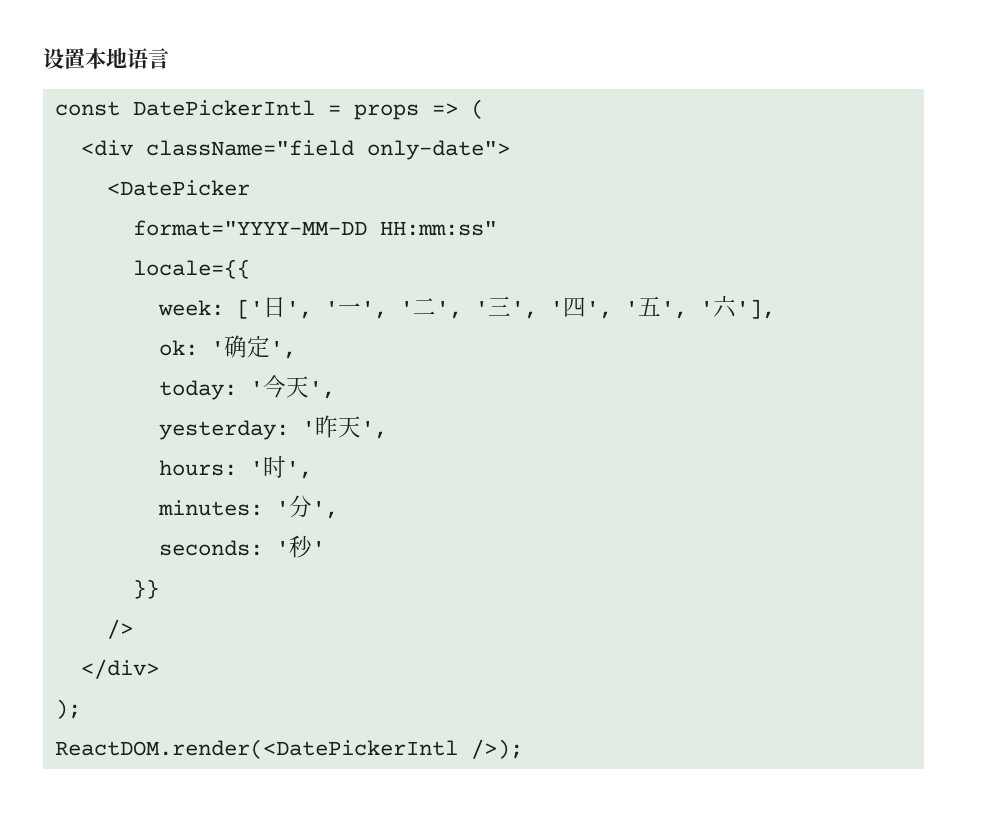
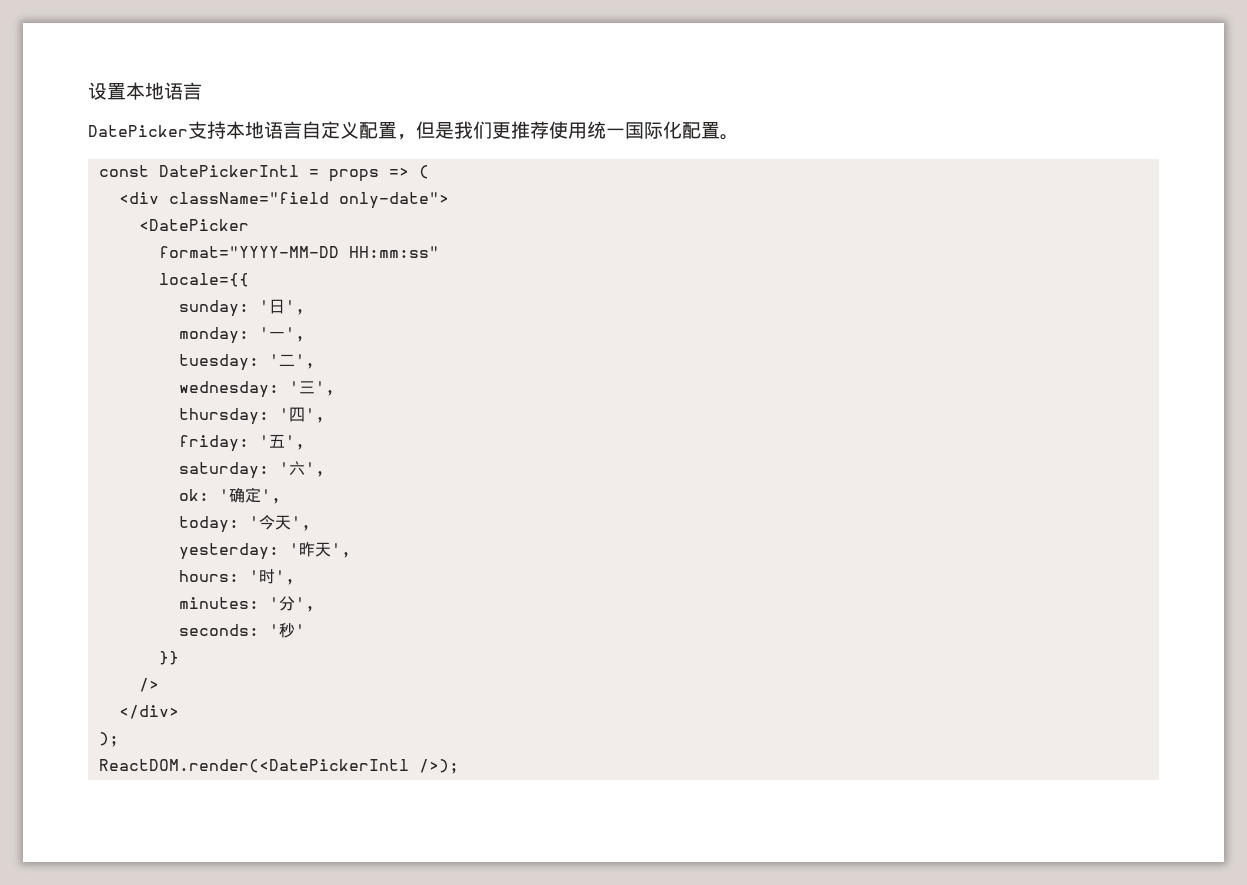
(169, 58) none -> [88,121,739,140] // DatePicker支持本地语言自定义配置，但是我们更推荐使用统一国际化配置。
[158,299,263,319] week: [' -> [179,300,270,317] sunday: '
(312, 310) none -> [179,327,250,344] // monday:
(387, 310) none -> [179,354,260,371] // tuesday:
(462, 310) none -> [179,381,280,398] // wednesday:
(537, 310) none -> [179,408,270,425] // thursday:
(612, 310) none -> [179,435,250,452] // friday:
[700,295,775,319] '六'], -> [179,461,326,479] // saturday: '六',

